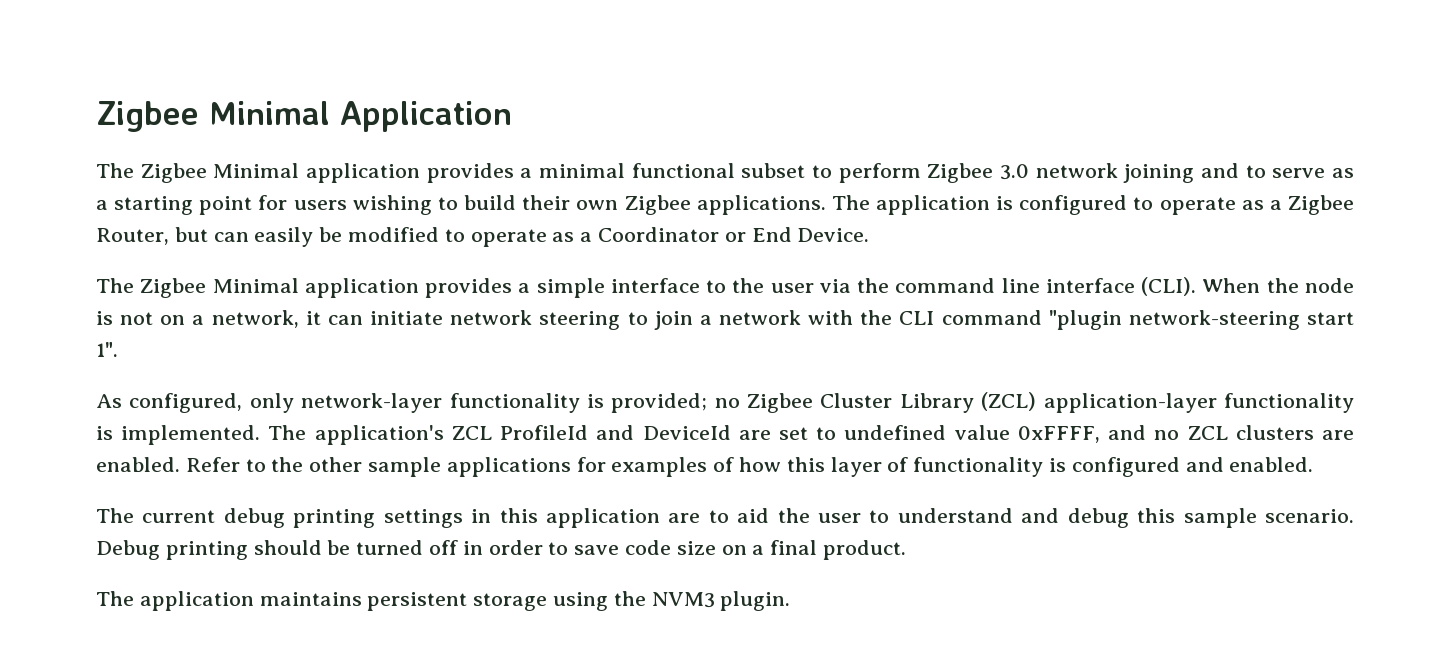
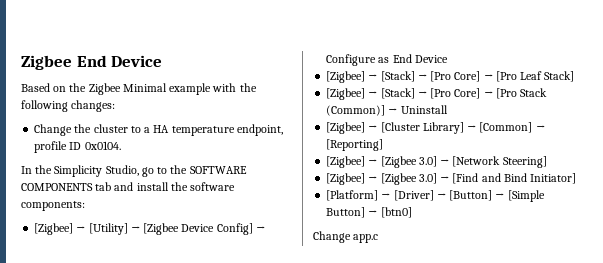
[96,101,512,132] [96,163,1354,183] [96,195,1355,215] [96,227,870,247] [96,277,1355,298] [96,310,1354,330] [96,342,118,357] [96,392,1354,413] [96,425,1354,445] [96,457,1314,477] [96,508,1355,528] [96,540,907,560] [96,591,791,611] Zigbee Minimal Application // The Zigbee Minimal application provides a minimal functional subset to perform Zigbee 3.0 network joining and to serve as a starting point for users wishing to build their own Zigbee applications. The application is configured to operate as a Zigbee Router, but can easily be modified to operate as a Coordinator or End Device. // The Zigbee Minimal application provides a simple interface to the user via the command line interface (CLI). When the node is not on a network, it can initiate network steering to join a network with the CLI command "plugin network-steering start 1". // As configured, only network-layer functionality is provided; no Zigbee Cluster Library (ZCL) application-layer functionality is implemented. The application's ZCL ProfileId and DeviceId are set to undefined value 0xFFFF, and no ZCL clusters are enabled. Refer to the other sample applications for examples of how this layer of functionality is configured and enabled. // The current debug printing settings in this application are to aid the user to understand and debug this sample scenario. Debug printing should be turned off in order to save code size on a final product. // The application maintains persistent storage using the NVM3 plugin. -> [21,55,163,70] [21,83,257,95] [21,100,116,112] [34,124,283,136] [34,141,121,153] [21,165,247,177] [21,182,236,191] [21,201,85,211] [34,223,265,235] [326,54,448,66] [326,71,575,83] [326,88,548,100] [326,105,448,116] [326,122,545,134] [326,139,384,151] [326,156,547,168] [326,173,577,185] [326,190,545,202] [326,207,412,218] [313,231,379,243] Zigbee End Device // Based on the Zigbee Minimal example with the following changes: // Change the cluster to a HA temperature endpoint, profile ID 0x0104. // In the Simplicity Studio, go to the SOFTWARE COMPONENTS tab and install the software components: // [Zigbee] → [Utility] → [Zigbee Device Config] → Configure as End Device // [Zigbee] → [Stack] → [Pro Core] → [Pro Leaf Stack] // [Zigbee] → [Stack] → [Pro Core] → [Pro Stack (Common)] → Uninstall // [Zigbee] → [Cluster Library] → [Common] → [Reporting] // [Zigbee] → [Zigbee 3.0] → [Network Steering] // [Zigbee] → [Zigbee 3.0] → [Find and Bind Initiator] // [Platform] → [Driver] → [Button] → [Simple Button] → [btn0] // Change app.c

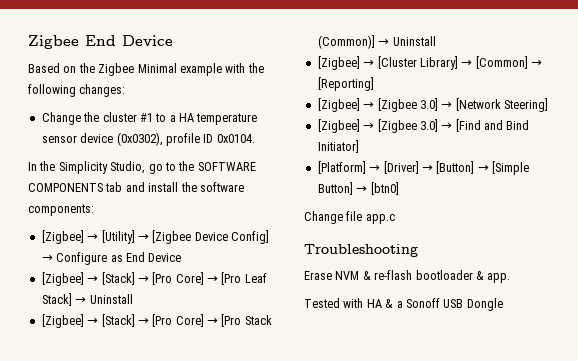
(128, 128) none -> [139,113,153,122] #1
[236,124,283,136] endpoint, -> [41,132,163,146] sensor device (0x0302),
(575, 76) none -> [75,294,133,304] → Uninstall
(351, 237) none -> [346,211,363,221] file
(379, 238) none -> [304,244,418,257] [304,270,511,283] [304,298,503,311] // Troubleshooting // Erase NVM & re-flash bootloader & app. // Tested with HA & a Sonoff USB Dongle

